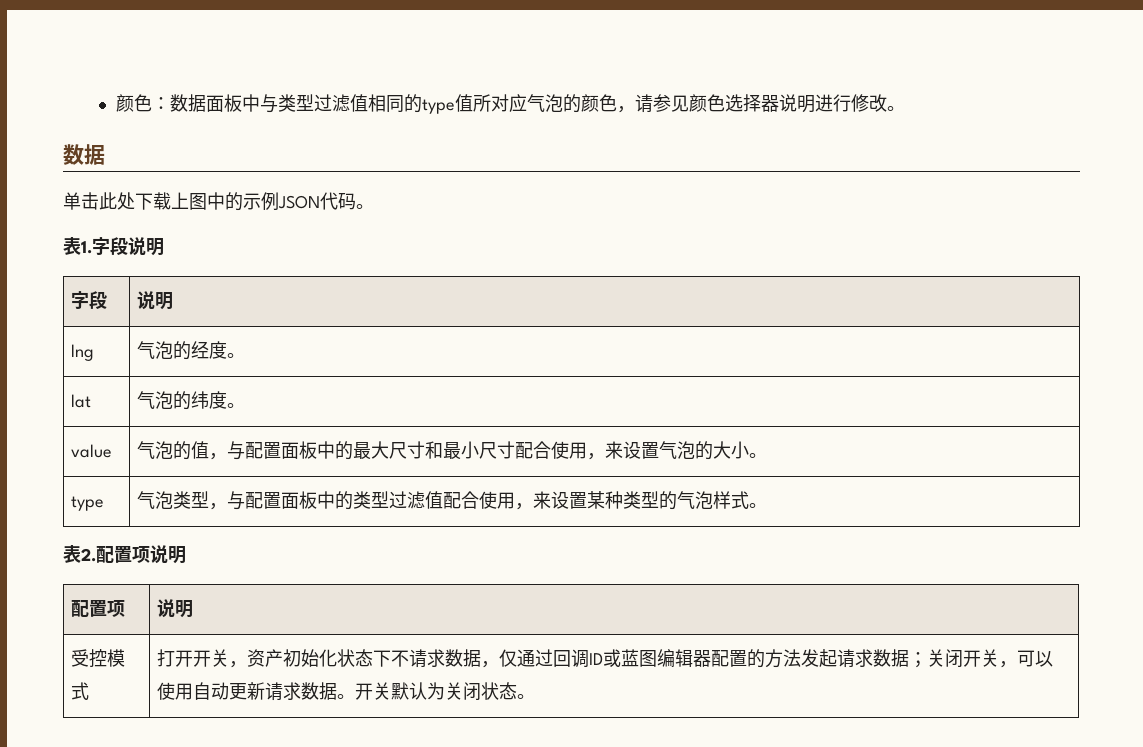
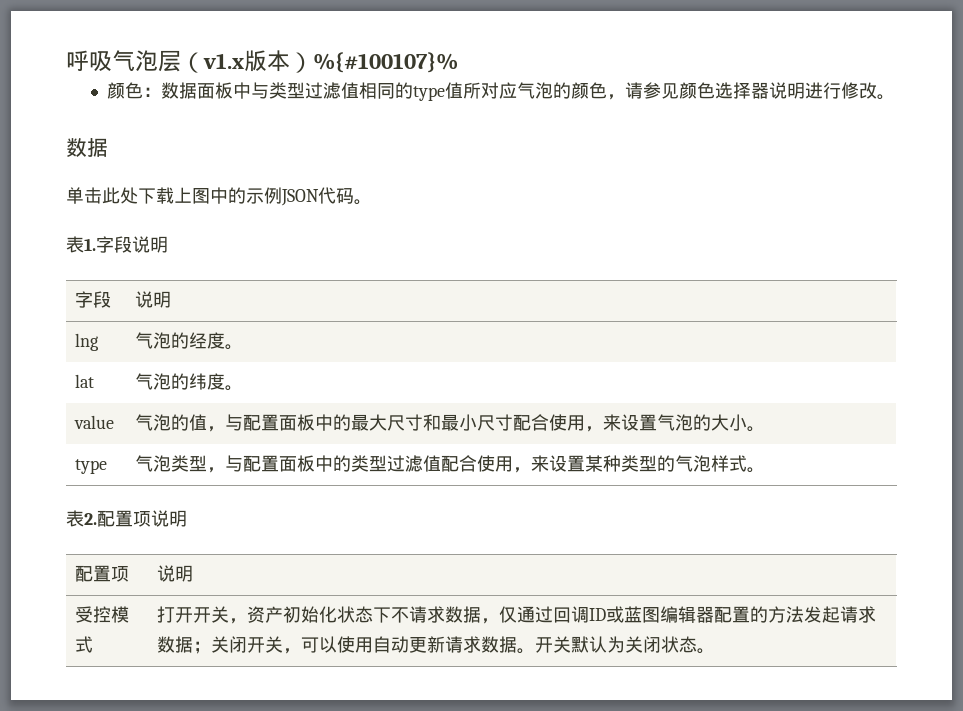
(115, 103) none -> [66,50,458,73] 呼吸气泡层（v1.x版本）%{#100107}% //

